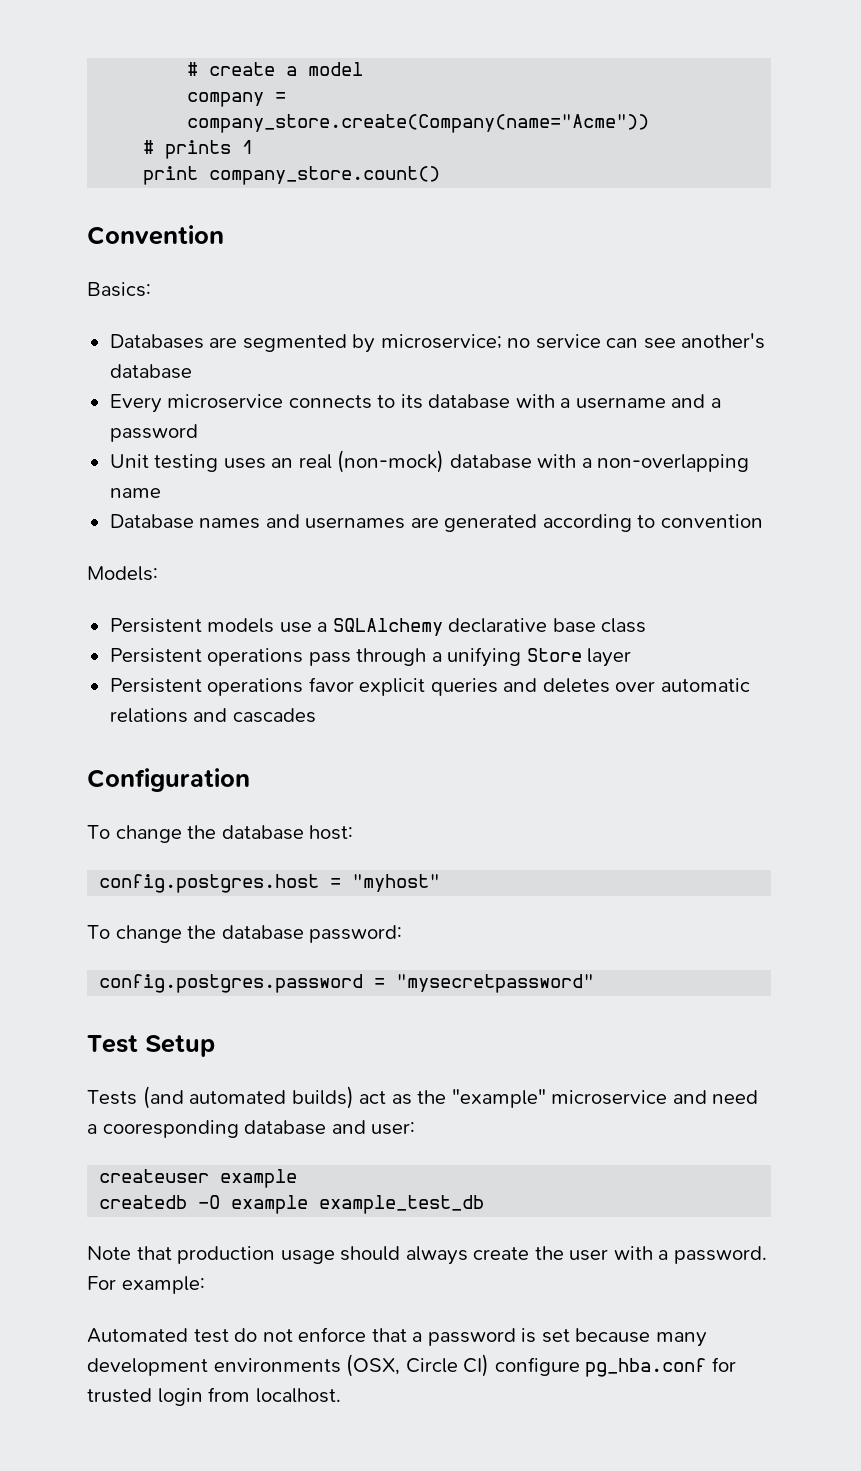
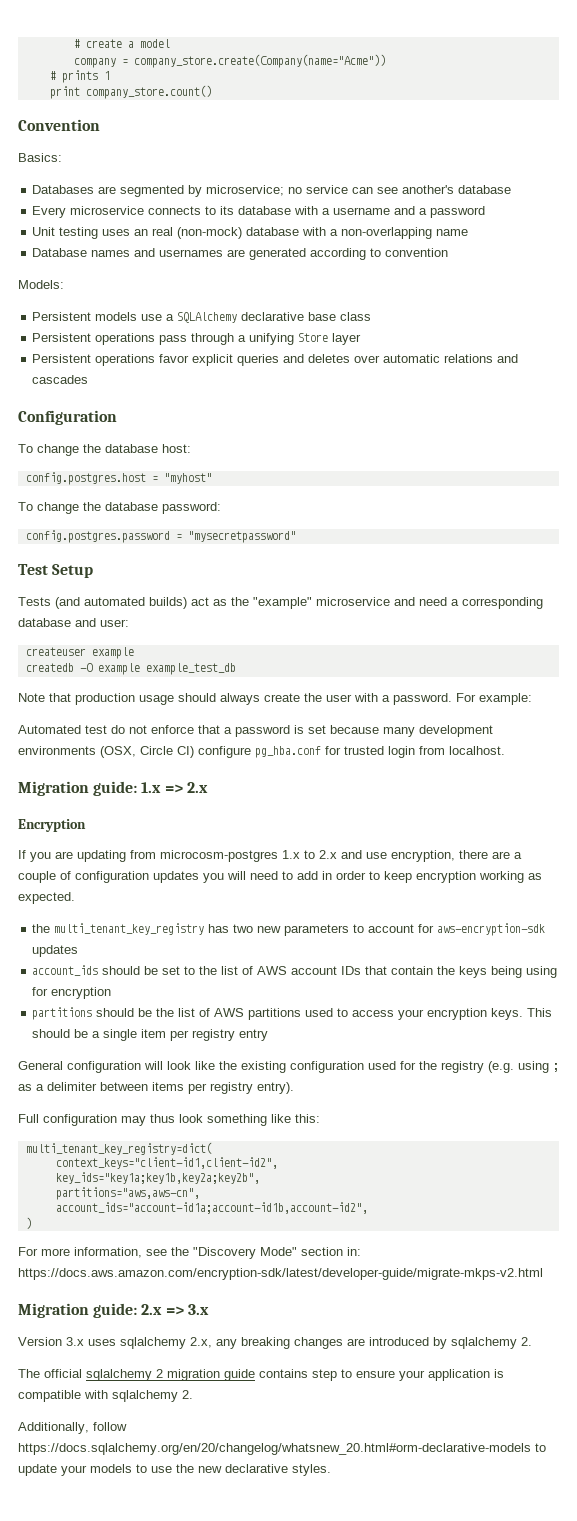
[102,1120,239,1138] cooresponding -> [462,597,543,609] corresponding
(341, 1395) none -> [18,781,208,796] [18,819,86,832] [18,850,522,862] [18,871,542,883] [18,892,75,904] [32,923,546,936] [32,945,79,957] [32,965,558,978] [32,987,112,999] [32,1007,553,1020] [32,1029,269,1041] [18,1061,559,1073] [18,1082,294,1094] [18,1114,320,1126] [25,1142,212,1155] [55,1157,278,1169] [55,1172,260,1184] [55,1187,200,1200] [55,1202,368,1214] [25,1217,32,1229] [18,1247,361,1259] [18,1268,543,1280] [18,1303,209,1318] [18,1337,532,1349] [18,1369,504,1381] [18,1390,193,1402] [18,1422,127,1434] [18,1443,546,1455] [18,1464,331,1476] // Migration guide: 1.x => 2.x // Encryption // If you are updating from microcosm-postgres 1.x to 2.x and use encryption, there are a couple of configuration updates you will need to add in order to keep encryption working as expected. // the multi_tenant_key_registry has two new parameters to account for aws-encryption-sdk updates // account_ids should be set to the list of AWS account IDs that contain the keys being using for encryption // partitions should be the list of AWS partitions used to access your encryption keys. This should be a single item per registry entry // General configuration will look like the existing configuration used for the registry (e.g. using ; as a delimiter between items per registry entry). // Full configuration may thus look something like this: // multi_tenant_key_registry=dict( // context_keys="client-id1,client-id2", // key_ids="key1a;key1b,key2a;key2b", // partitions="aws,aws-cn", // account_ids="account-id1a;account-id1b,account-id2", // ) // For more information, see the "Discovery Mode" section in: https://docs.aws.amazon.com/encryption-sdk/latest/developer-guide/migrate-mkps-v2.html // Migration guide: 2.x => 3.x // Version 3.x uses sqlalchemy 2.x, any breaking changes are introduced by sqlalchemy 2. // The official sqlalchemy 2 migration guide contains step to ensure your application is compatible with sqlalchemy 2. // Additionally, follow https://docs.sqlalchemy.org/en/20/changelog/whatsnew_20.html#orm-declarative-models to update your models to use the new declarative styles.

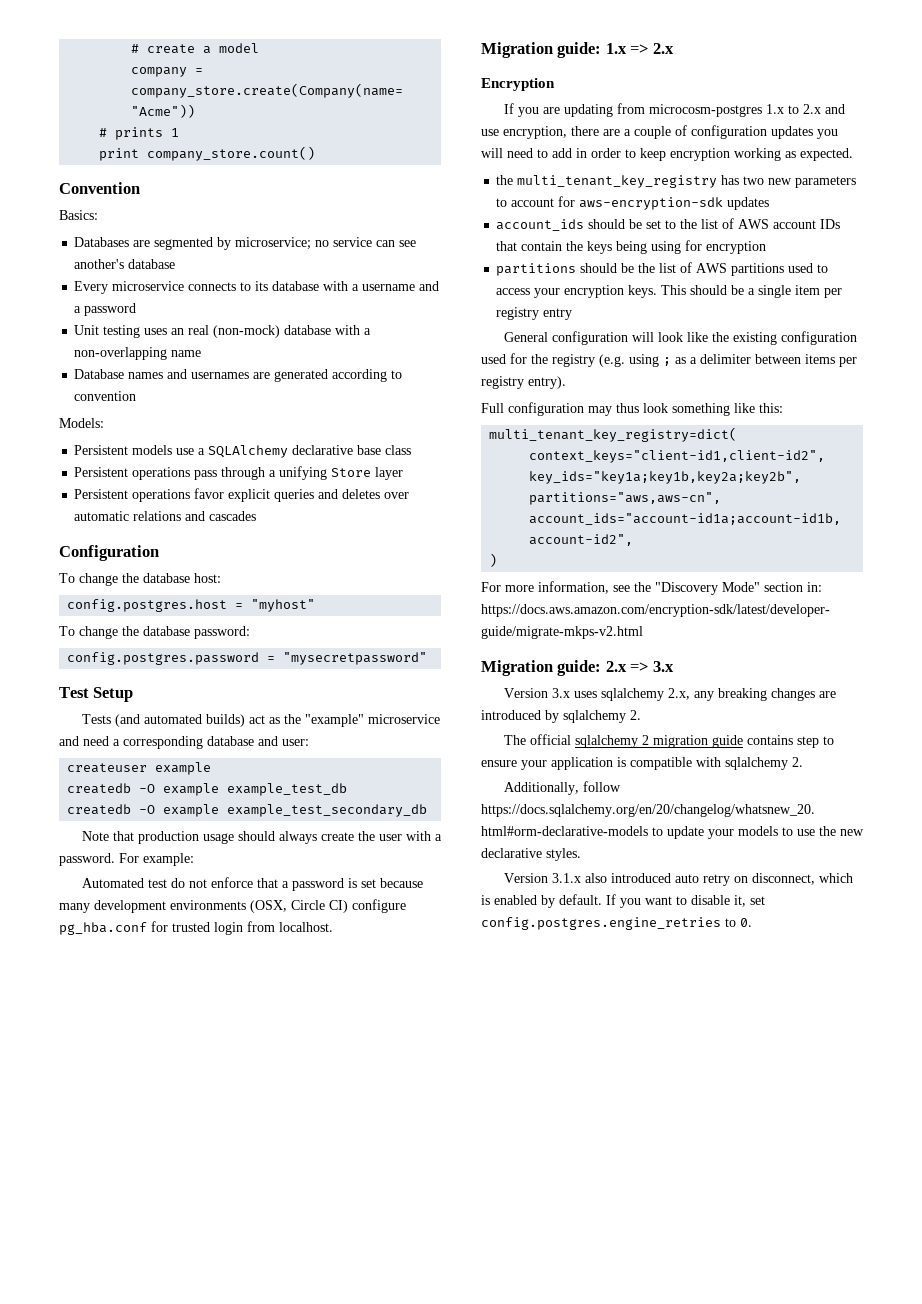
(236, 669) none -> [67,804,428,817] // createdb -O example example_test_secondary_db
(331, 1470) none -> [503,873,853,886] [481,894,765,908] [481,917,752,930] // Version 3.1.x also introduced auto retry on disconnect, which is enabled by default. If you want to disable it, set config.postgres.engine_retries to 0.

